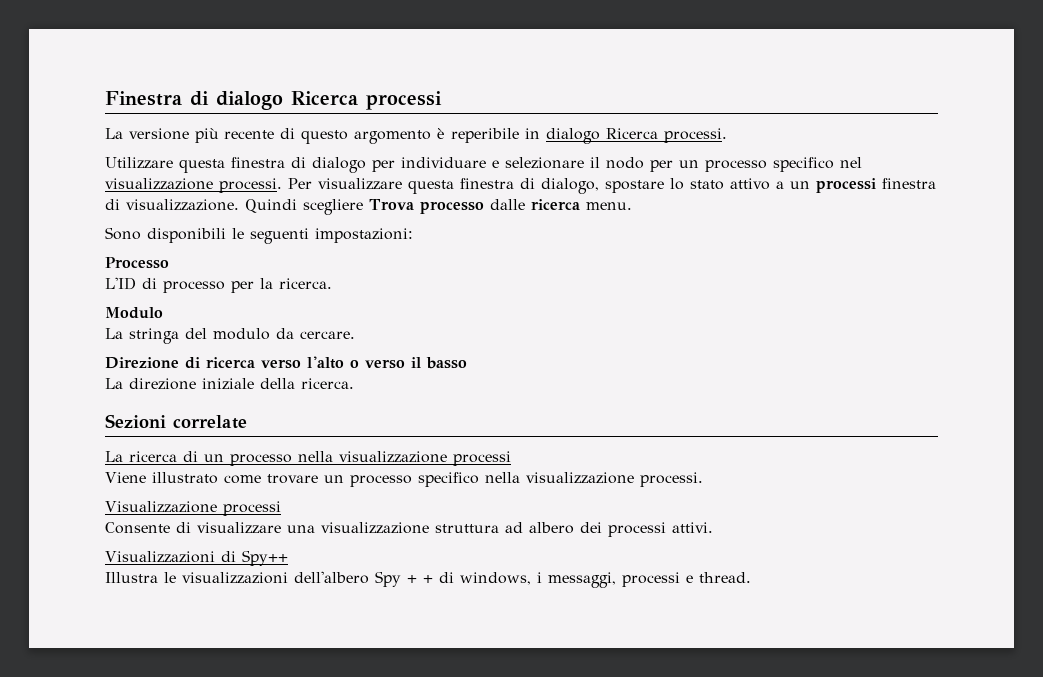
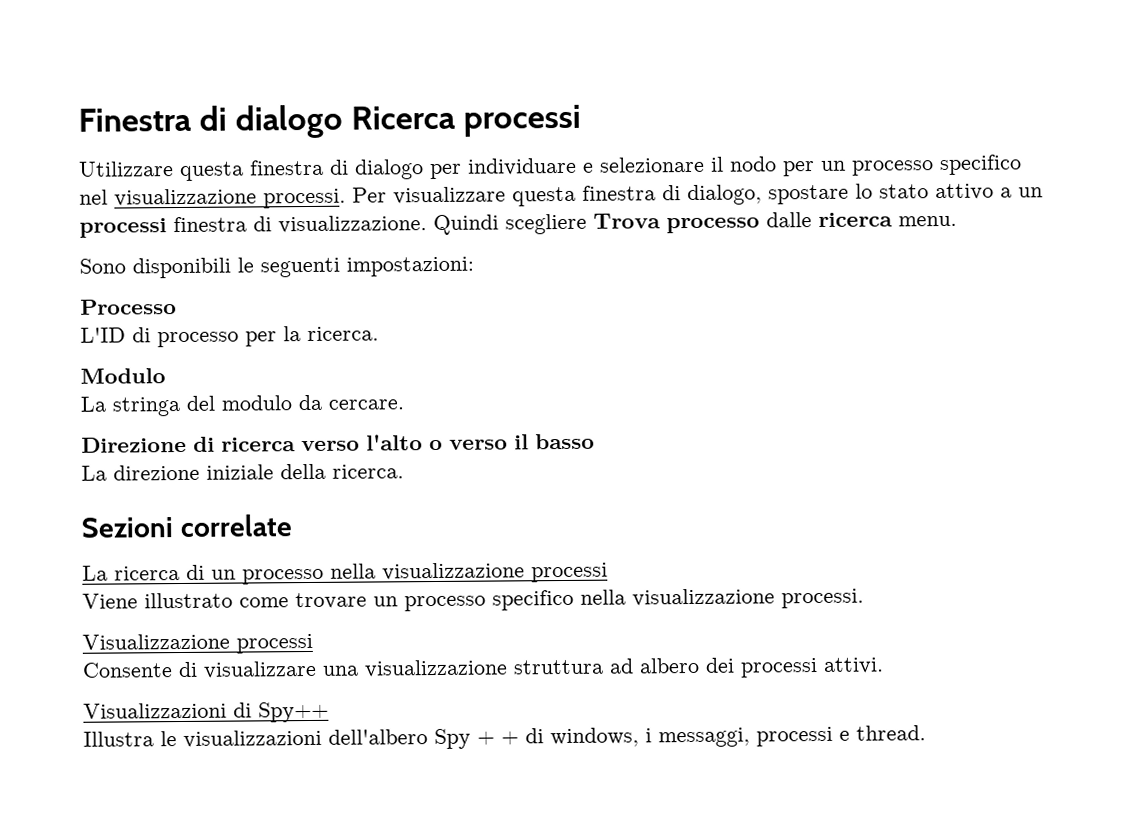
[105,128,727,144] // La versione più recente di questo argomento è reperibile in dialogo Ricerca processi. -> (581, 120) none

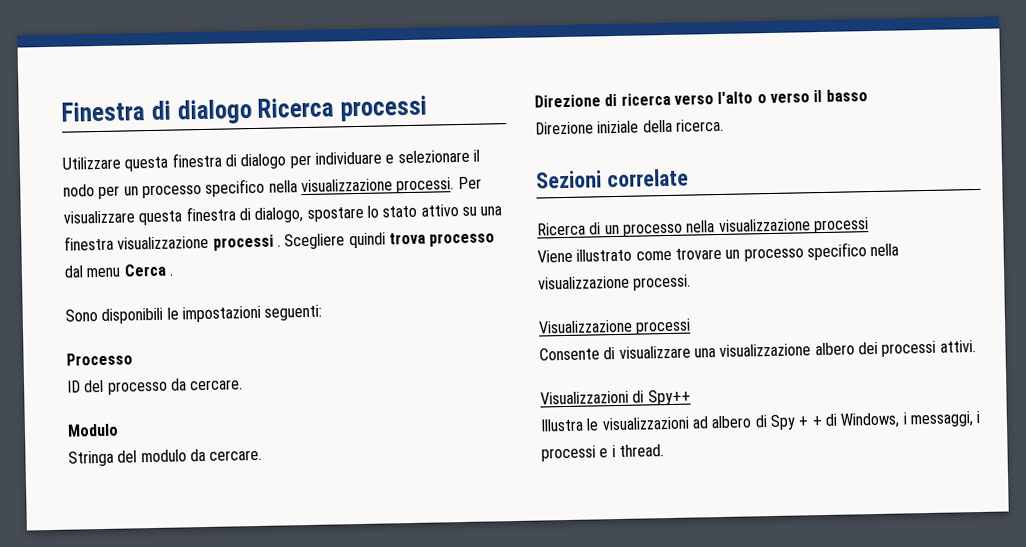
[79,189,108,205] nel -> [268,180,298,193] nella
[1000,187,1043,198] [79,212,957,238] a un processi finestra di visualizzazione. Quindi scegliere Trova processo dalle ricerca menu. -> [461,206,503,216] [64,232,496,251] [64,263,173,278] su una finestra visualizzazione processi . Scegliere quindi trova processo dal menu Cerca .
[260,256,474,278] seguenti impostazioni: -> [181,304,323,323] impostazioni seguenti:
[80,326,379,348] L'ID di processo per la ricerca. -> [66,378,244,395] ID del processo da cercare.
[80,396,181,417] La stringa -> [68,450,114,467] Stringa
[81,464,200,481] La direzione -> [535,121,594,135] Direzione
[82,565,180,581] La ricerca -> [537,222,586,236] Ricerca
[513,658,634,675] struttura ad -> (812, 350) none
[328,729,428,745] dell'albero -> [691,415,768,429] ad albero di
[550,727,639,748] windows, -> [840,412,901,429] Windows,
(750, 737) none -> [976,410,981,424] i
(850, 735) none -> [611,445,616,458] i

